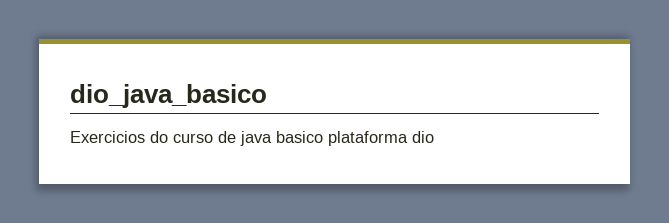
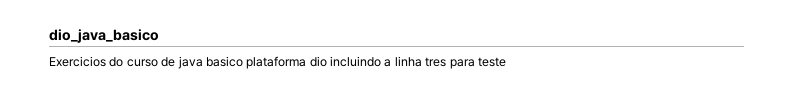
(434, 137) none -> [330,56,506,69] incluindo a linha tres para teste

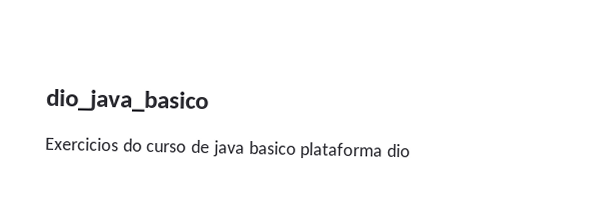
[330,56,506,69] incluindo a linha tres para teste -> (412, 150) none

